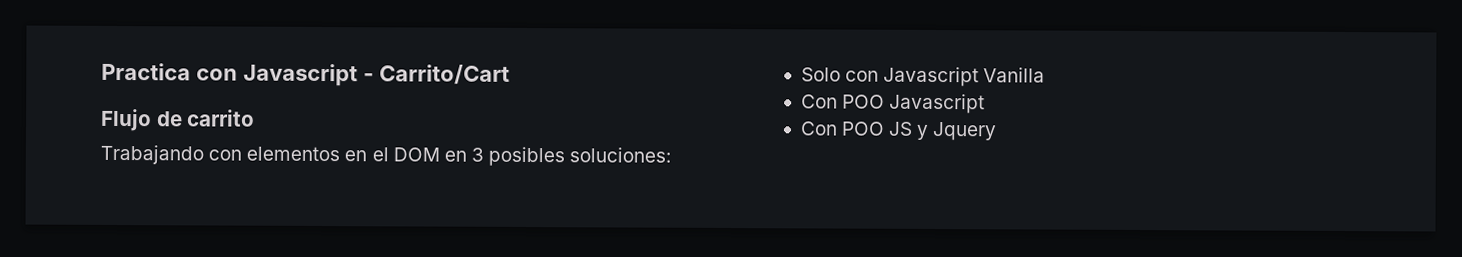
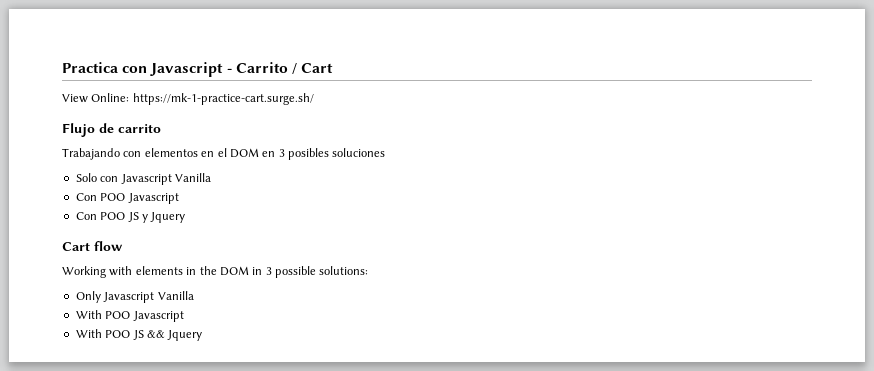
[378,64,510,85] Carrito/Cart -> [235,62,334,74] [62,93,314,105] Carrito / Cart // View Online: https://mk-1-practice-cart.surge.sh/
[569,147,672,163] soluciones: -> [332,148,386,157] soluciones
(998, 131) none -> [62,241,123,251] [62,266,369,278] [75,291,194,303] [75,310,184,322] [75,329,203,341] // Cart flow // Working with elements in the DOM in 3 possible solutions: // Only Javascript Vanilla // With POO Javascript // With POO JS && Jquery

